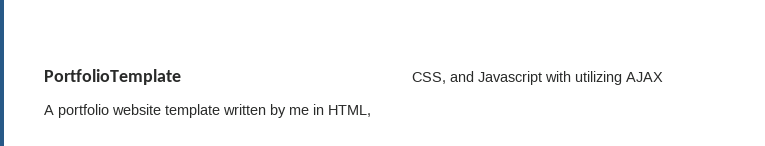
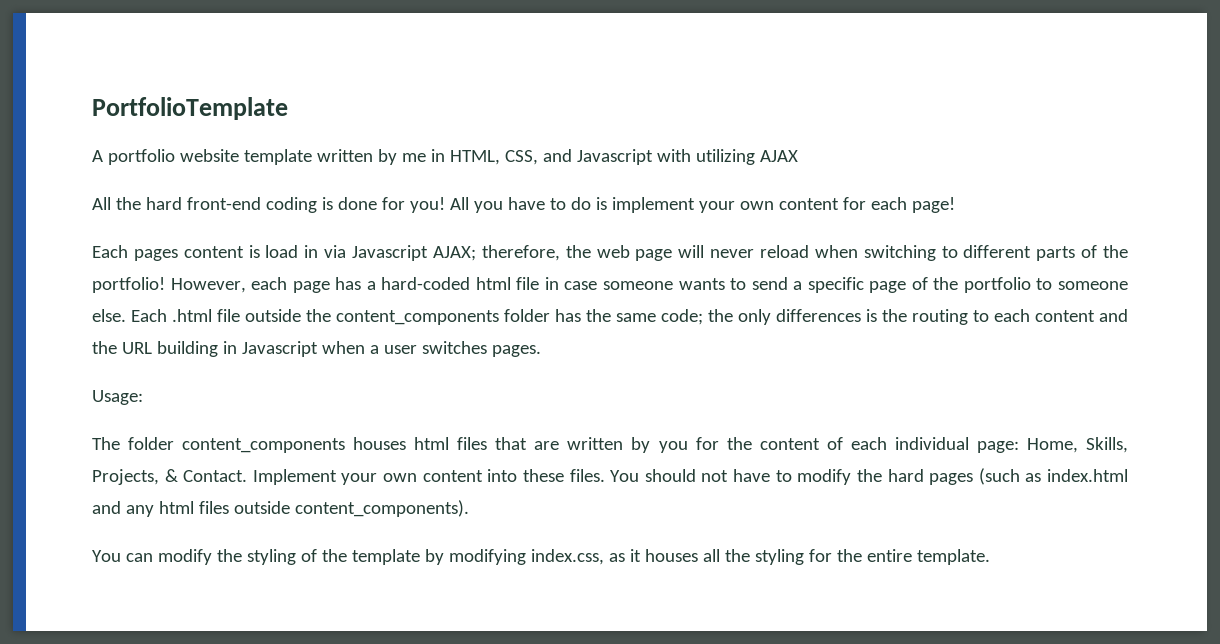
(663, 77) none -> [92,197,955,213] [92,245,1129,261] [92,277,1128,293] [92,309,1128,325] [92,341,541,357] [92,390,143,405] [92,437,1129,453] [92,468,1128,485] [92,500,469,517] [92,549,990,565] // All the hard front-end coding is done for you! All you have to do is implement your own content for each page! // Each pages content is load in via Javascript AJAX; therefore, the web page will never reload when switching to different parts of the portfolio! However, each page has a hard-coded html file in case someone wants to send a specific page of the portfolio to someone else. Each .html file outside the content_components folder has the same code; the only differences is the routing to each content and the URL building in Javascript when a user switches pages. // Usage: // The folder content_components houses html files that are written by you for the content of each individual page: Home, Skills, Projects, & Contact. Implement your own content into these files. You should not have to modify the hard pages (such as index.html and any html files outside content_components). // You can modify the styling of the template by modifying index.css, as it houses all the styling for the entire template.

